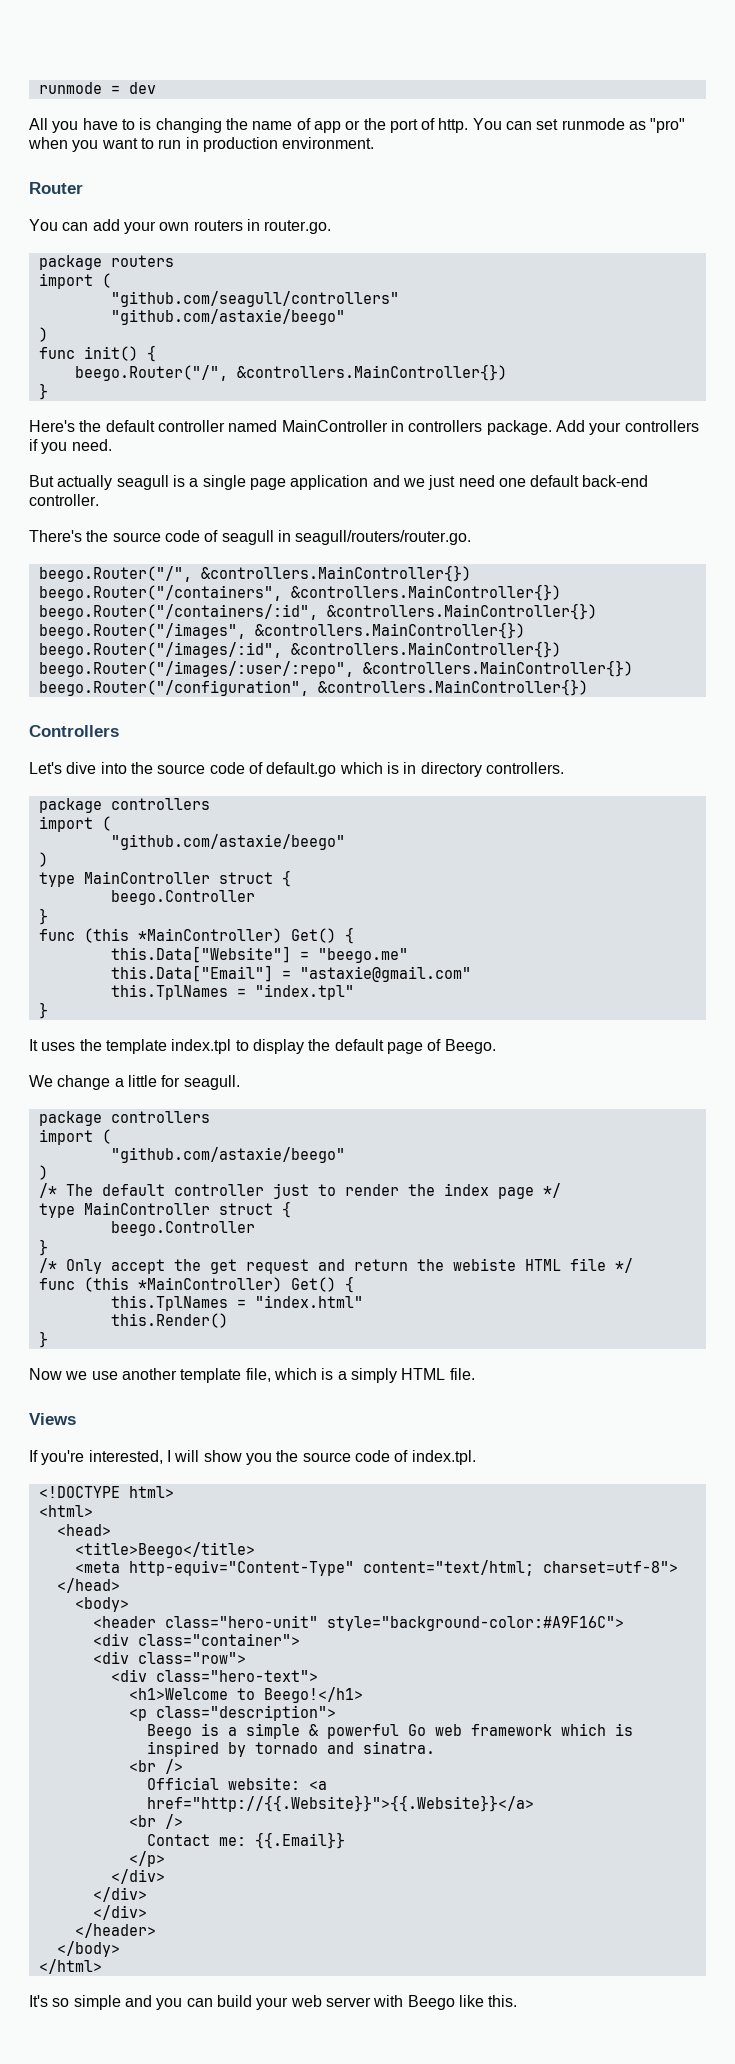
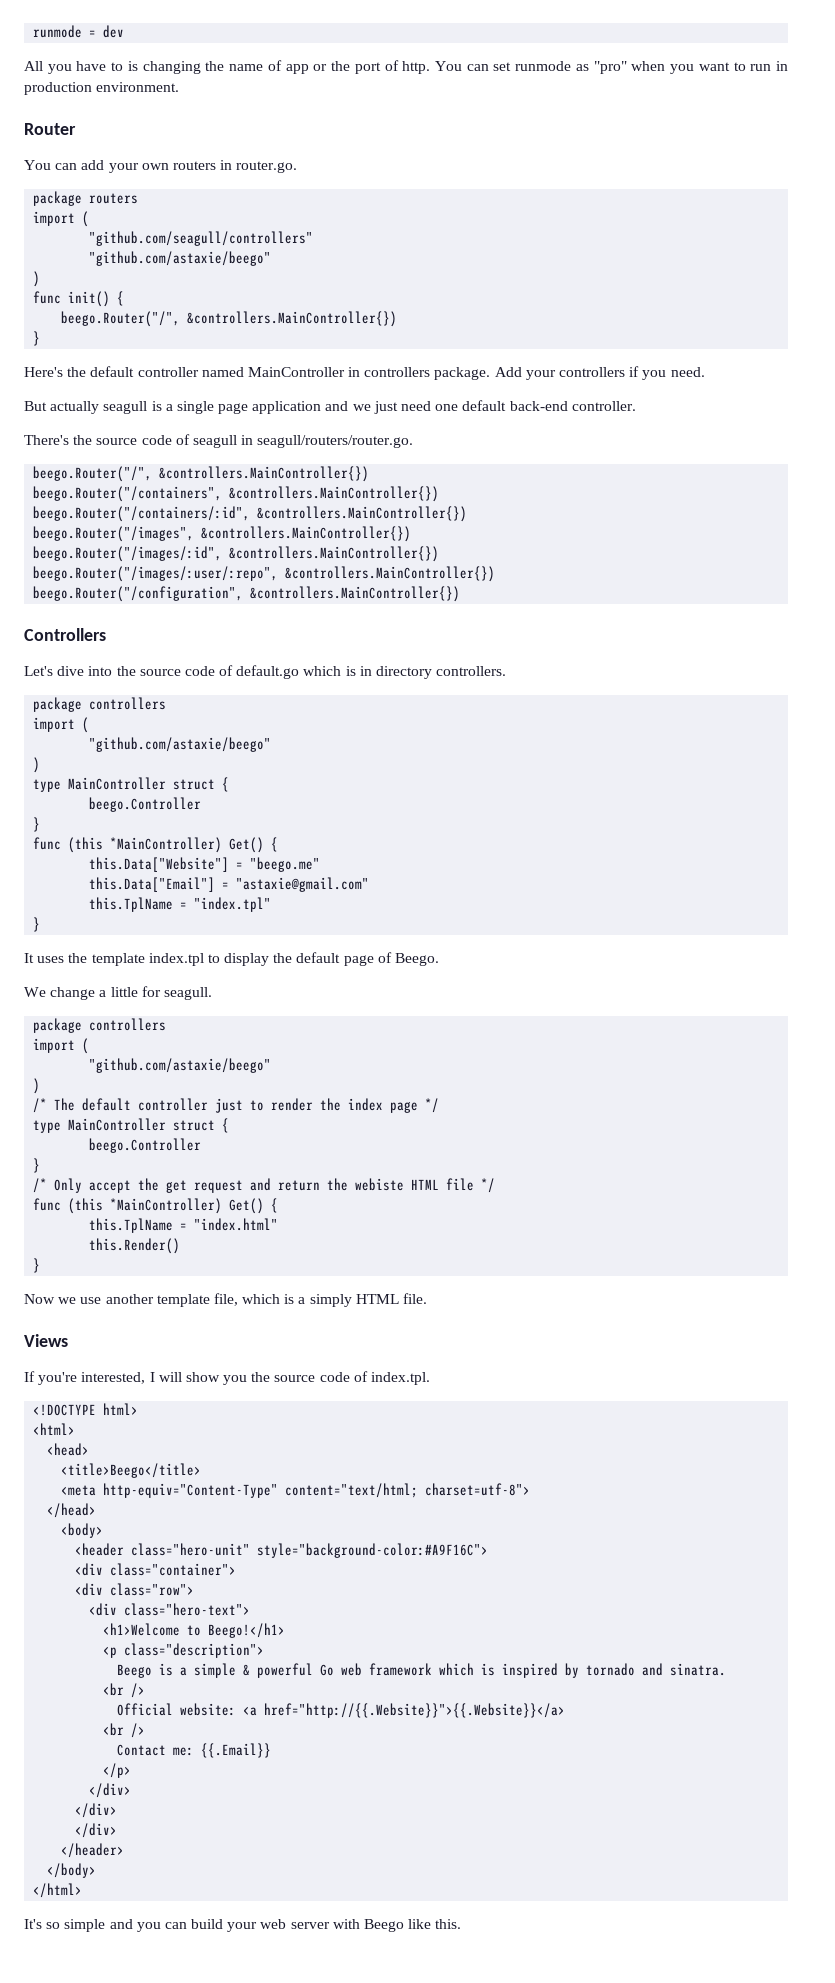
[110,984,228,1000] this.TplNames -> [89,897,174,912] this.TplName
[110,1295,228,1311] this.TplNames -> [89,1218,174,1233] this.TplName

